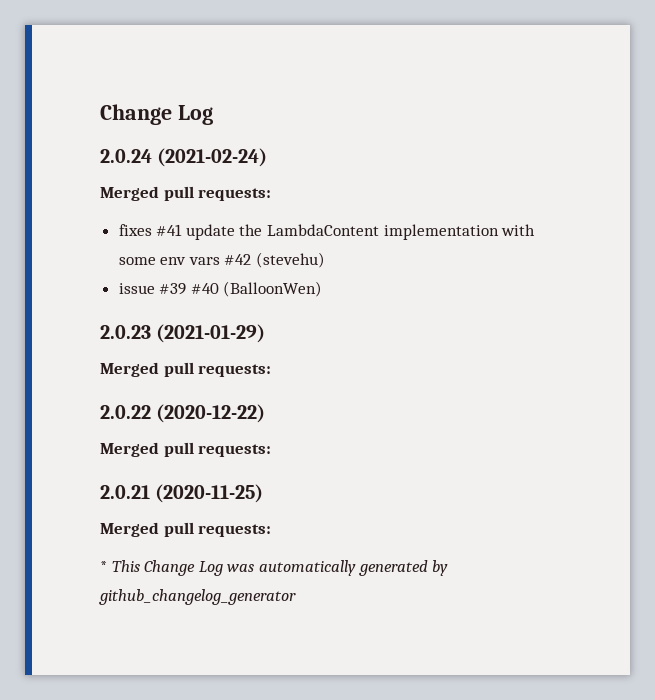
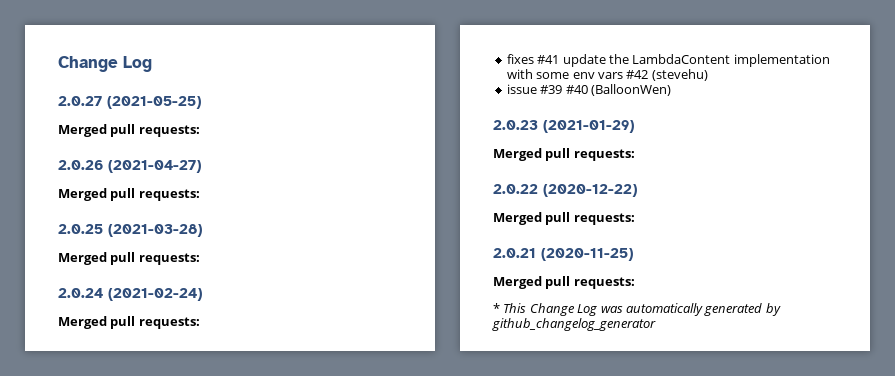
[100,104,213,125] Change Log -> [58,56,152,72] [58,96,201,109] [58,124,200,137] [58,160,201,173] [58,188,200,201] [58,224,202,237] [58,252,200,265] Change Log // 2.0.27 (2021-05-25) // Merged pull requests: // 2.0.26 (2021-04-27) // Merged pull requests: // 2.0.25 (2021-03-28) // Merged pull requests:

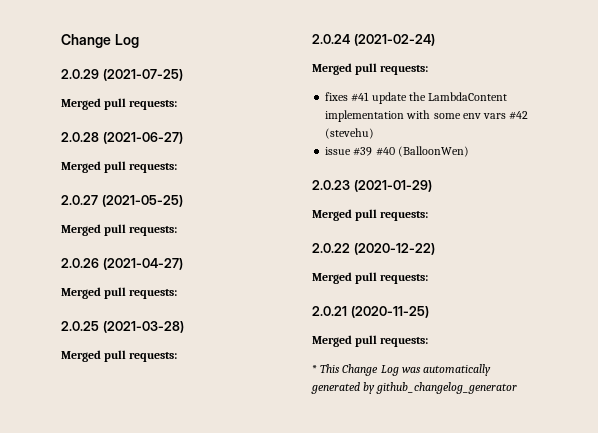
[58,56,152,72] Change Log -> [61,34,139,48] [61,69,183,81] [61,98,178,110] [61,132,183,144] [61,161,178,173] Change Log // 2.0.29 (2021-07-25) // Merged pull requests: // 2.0.28 (2021-06-27) // Merged pull requests:

